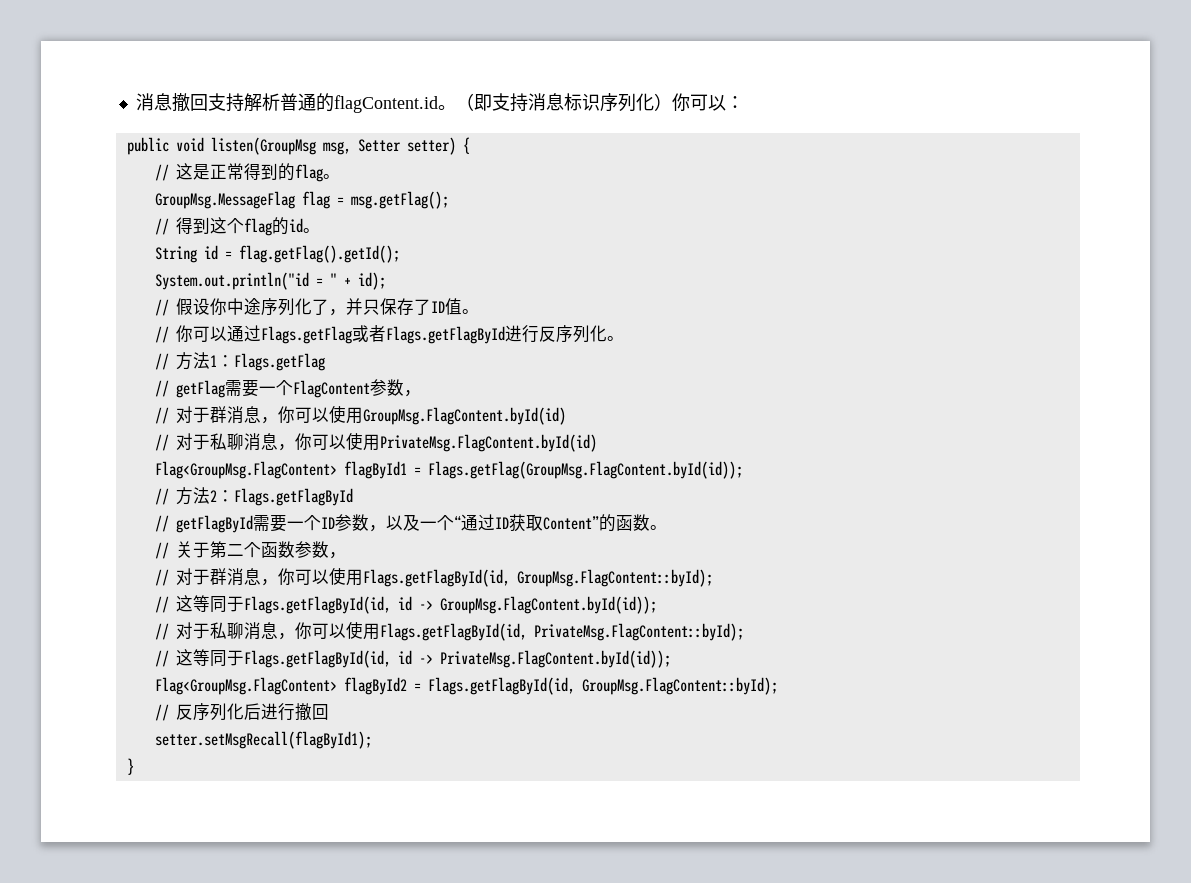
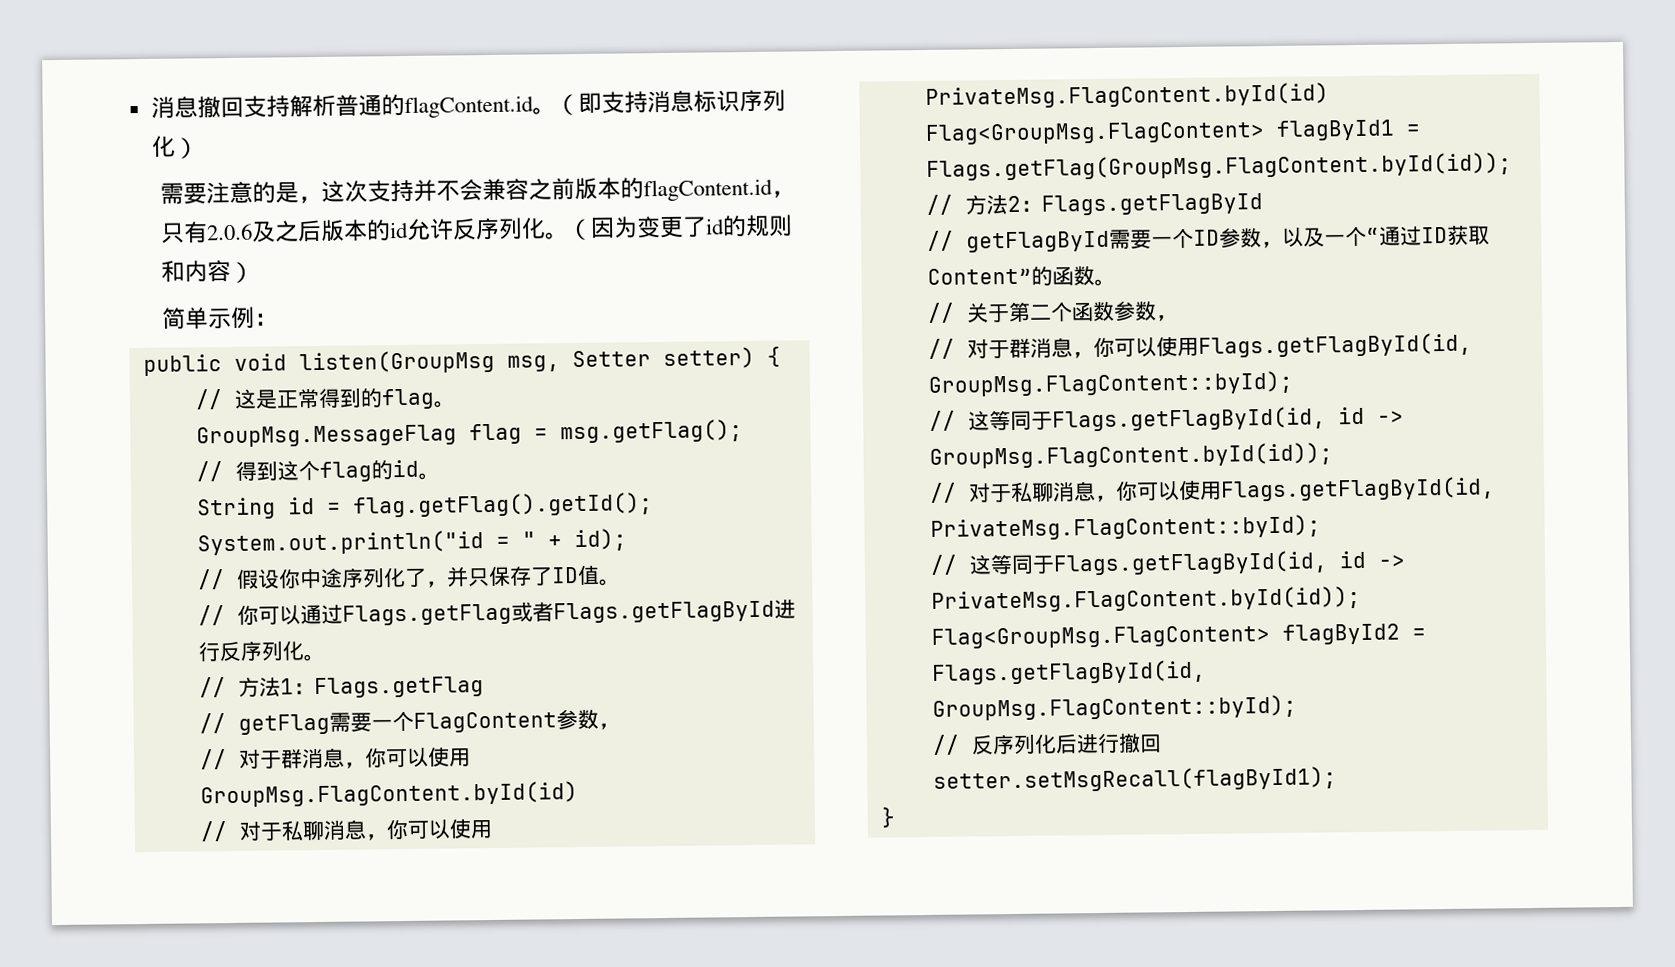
[671,93,726,111] 你可以 -> [159,177,795,205] [159,214,793,244] [160,259,254,283] [160,306,255,330] // 需要注意的是，这次支持并不会兼容之前版本的flagContent.id，只有2.0.6及之后版本的id允许反序列化。（因为变更了id的规则和内容） // 简单示例

